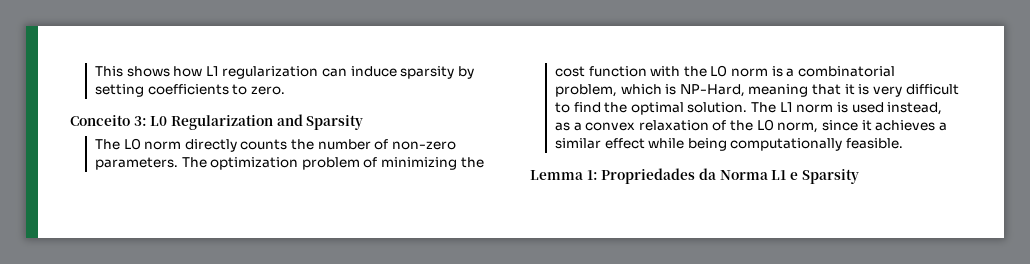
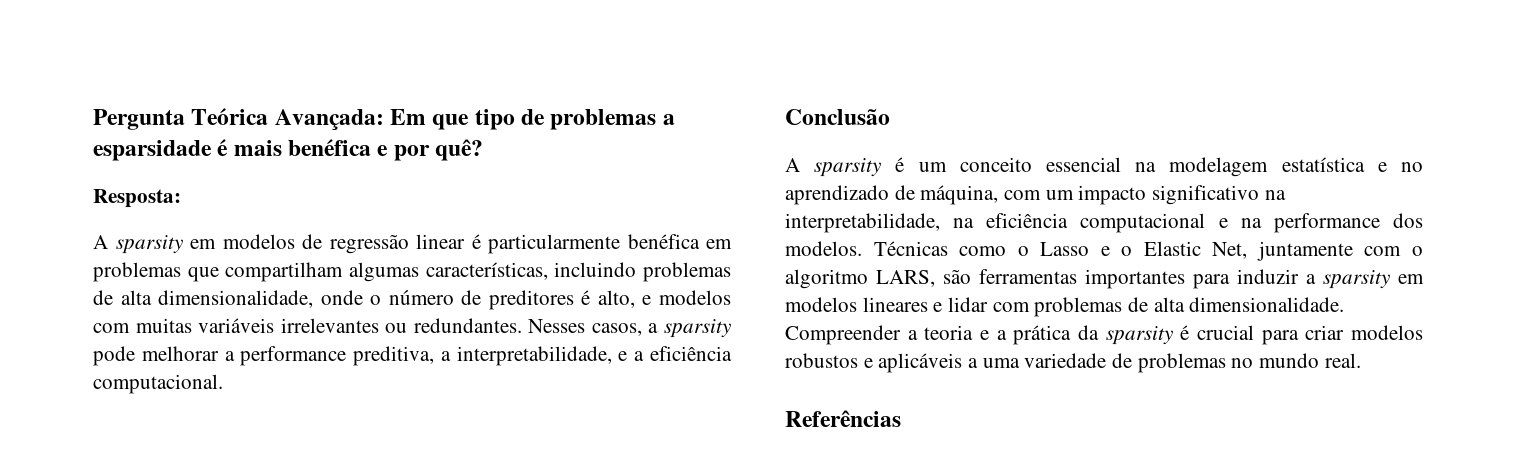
[94,66,475,79] [94,84,285,97] [70,114,364,130] [94,138,457,152] [94,157,484,170] [554,65,896,77] [554,84,959,97] [554,102,943,115] [554,119,947,133] [554,138,904,151] [530,168,859,184] This shows how L1 regularization can induce sparsity by setting coefficients to zero. // Conceito 3: L0 Regularization and Sparsity // The L0 norm directly counts the number of non-zero parameters. The optimization problem of minimizing the cost function with the L0 norm is a combinatorial problem, which is NP-Hard, meaning that it is very difficult to find the optimal solution. The L1 norm is used instead, as a convex relaxation of the L0 norm, since it achieves a similar effect while being computationally feasible. // Lemma 1: Propriedades da Norma L1 e Sparsity -> [93,108,675,130] [93,139,484,161] [93,189,181,208] [93,234,732,254] [93,262,731,282] [93,290,731,310] [93,318,731,338] [93,346,733,366] [93,374,223,394] [785,109,890,125] [785,157,1423,177] [785,185,1286,205] [785,213,1423,233] [785,241,1423,261] [785,269,1424,289] [785,297,1345,317] [785,325,1423,345] [785,353,1361,373] [785,410,901,427] Pergunta Teórica Avançada: Em que tipo de problemas a esparsidade é mais benéfica e por quê? // Resposta: // A sparsity em modelos de regressão linear é particularmente benéfica em problemas que compartilham algumas características, incluindo problemas de alta dimensionalidade, onde o número de preditores é alto, e modelos com muitas variáveis irrelevantes ou redundantes. Nesses casos, a sparsity pode melhorar a performance preditiva, a interpretabilidade, e a eficiência computacional. // Conclusão // A sparsity é um conceito essencial na modelagem estatística e no aprendizado de máquina, com um impacto significativo na interpretabilidade, na eficiência computacional e na performance dos modelos. Técnicas como o Lasso e o Elastic Net, juntamente com o algoritmo LARS, são ferramentas importantes para induzir a sparsity em modelos lineares e lidar com problemas de alta dimensionalidade. Compreender a teoria e a prática da sparsity é crucial para criar modelos robustos e aplicáveis a uma variedade de problemas no mundo real. // Referências

